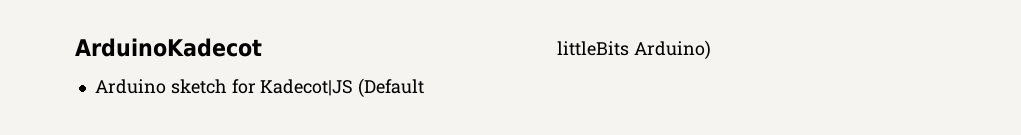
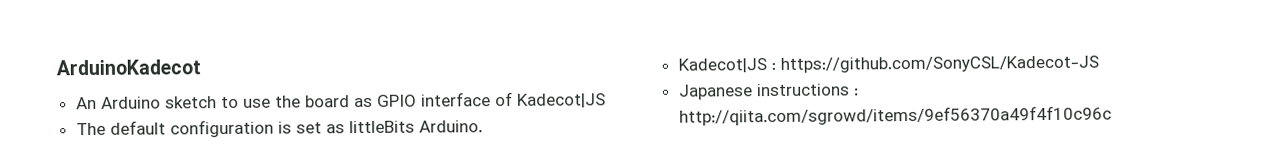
(262, 47) none -> [75,96,97,110] An
[231,78,425,98] [556,40,711,60] for Kadecot|JS (Default littleBits Arduino) -> [220,91,606,109] [75,119,483,138] [677,55,1099,73] [678,83,859,100] [678,105,1112,126] to use the board as GPIO interface of Kadecot|JS // The default configuration is set as littleBits Arduino. // Kadecot|JS : https://github.com/SonyCSL/Kadecot-JS // Japanese instructions : http://qiita.com/sgrowd/items/9ef56370a49f4f10c96c

